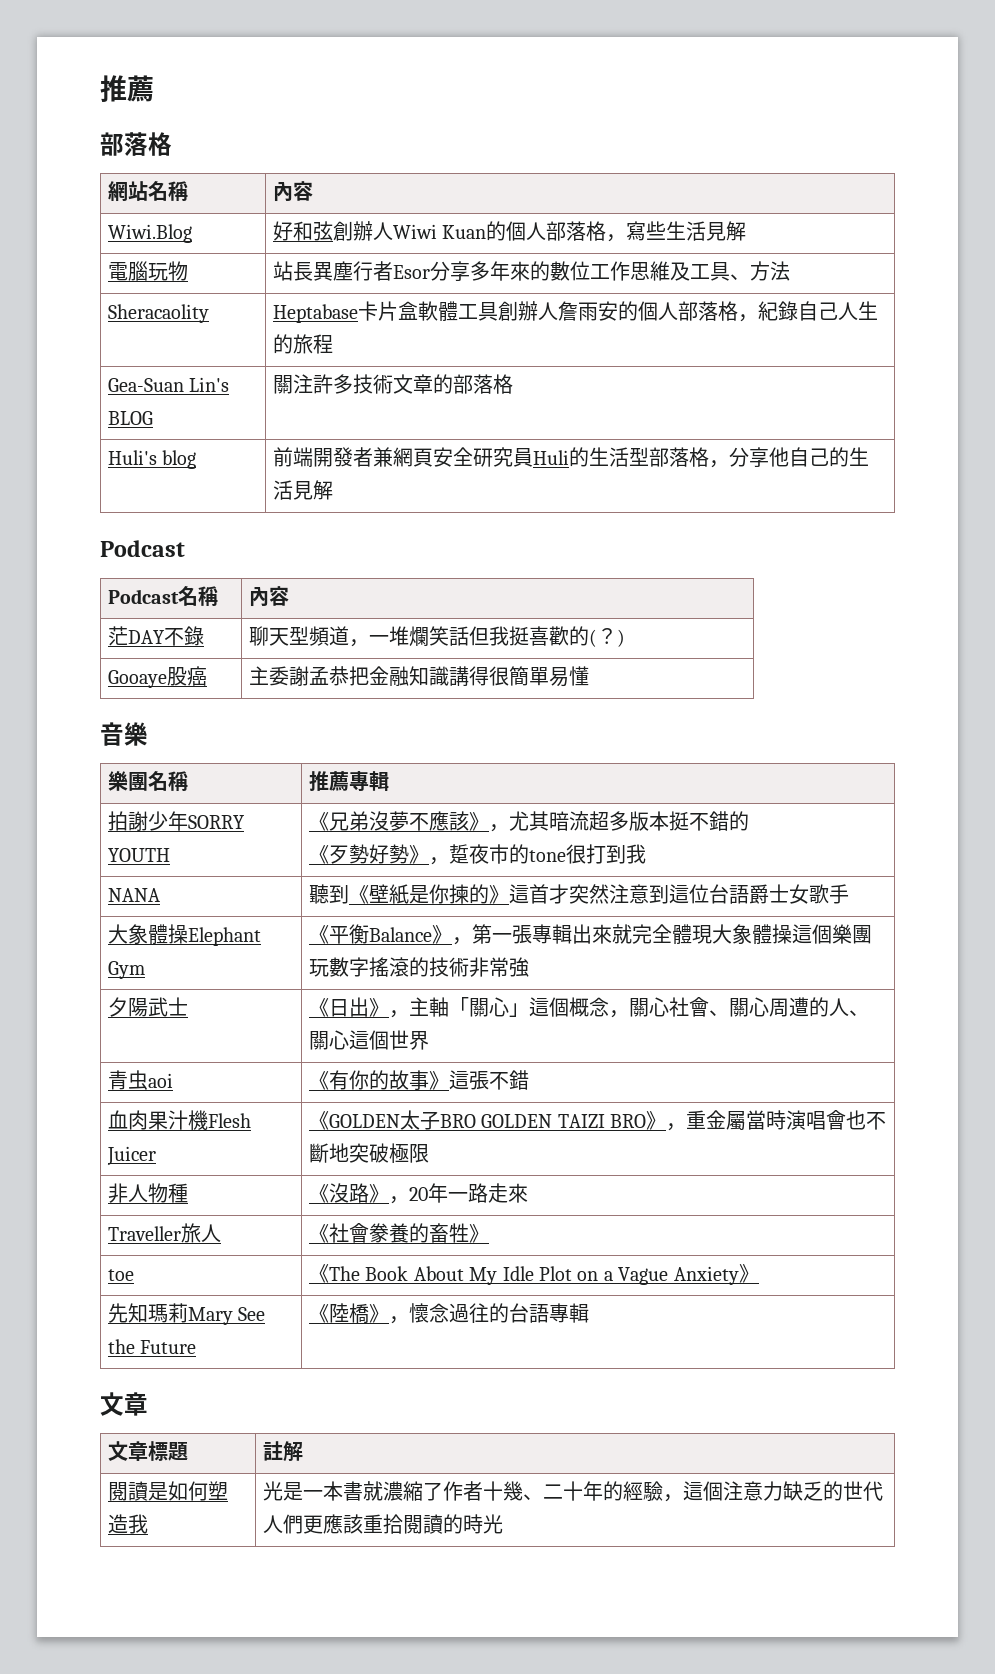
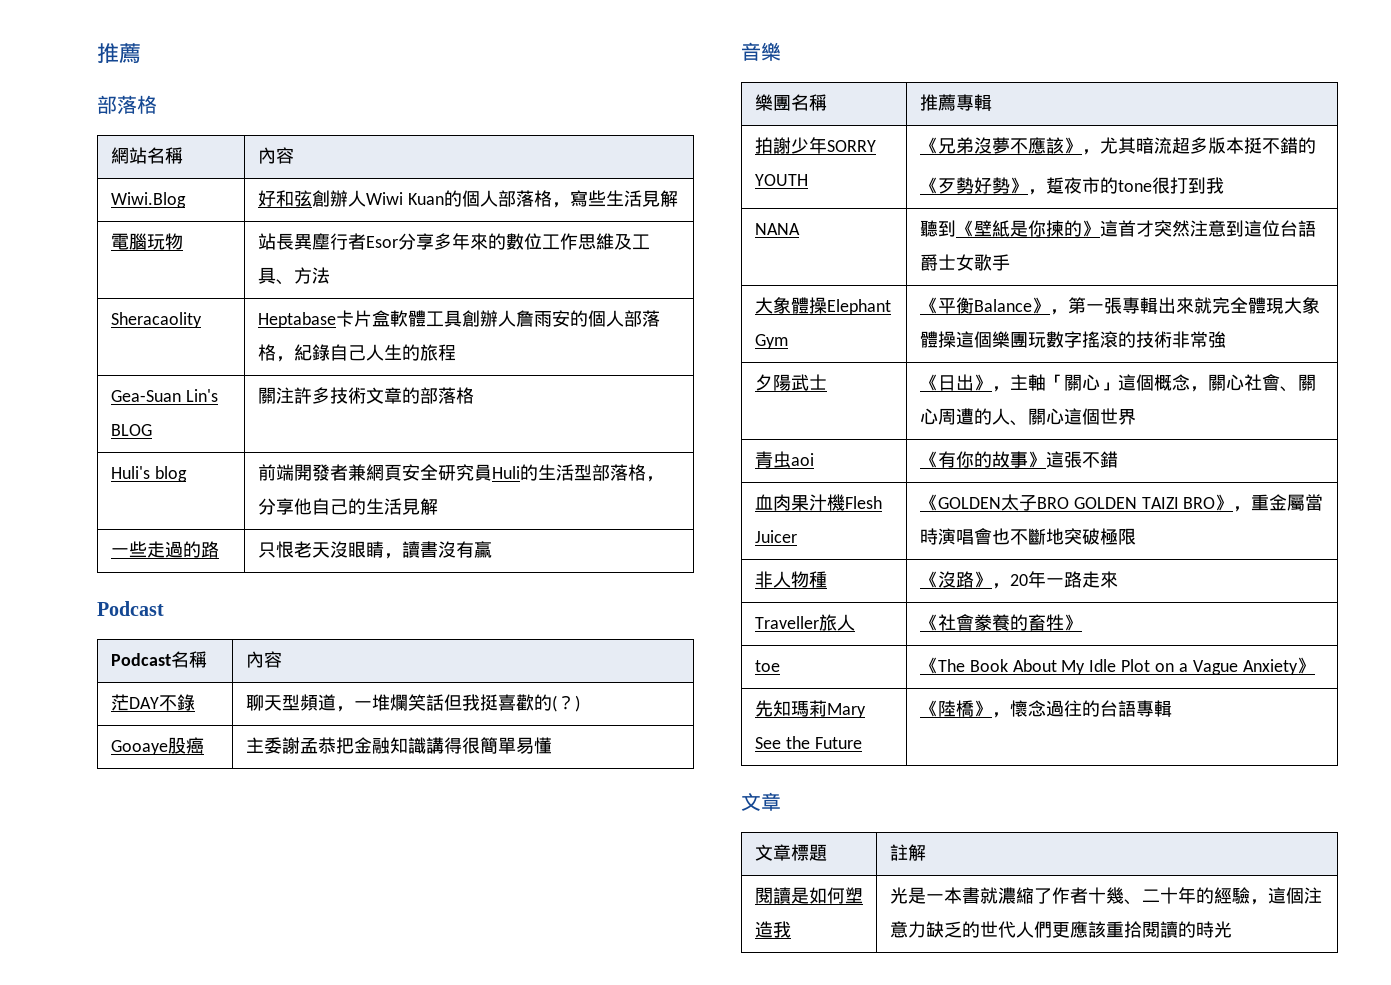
(334, 490) none -> [110,541,219,558] [257,541,492,559] // 一些走過的路 | 只恨老天沒眼睛，讀書沒有贏

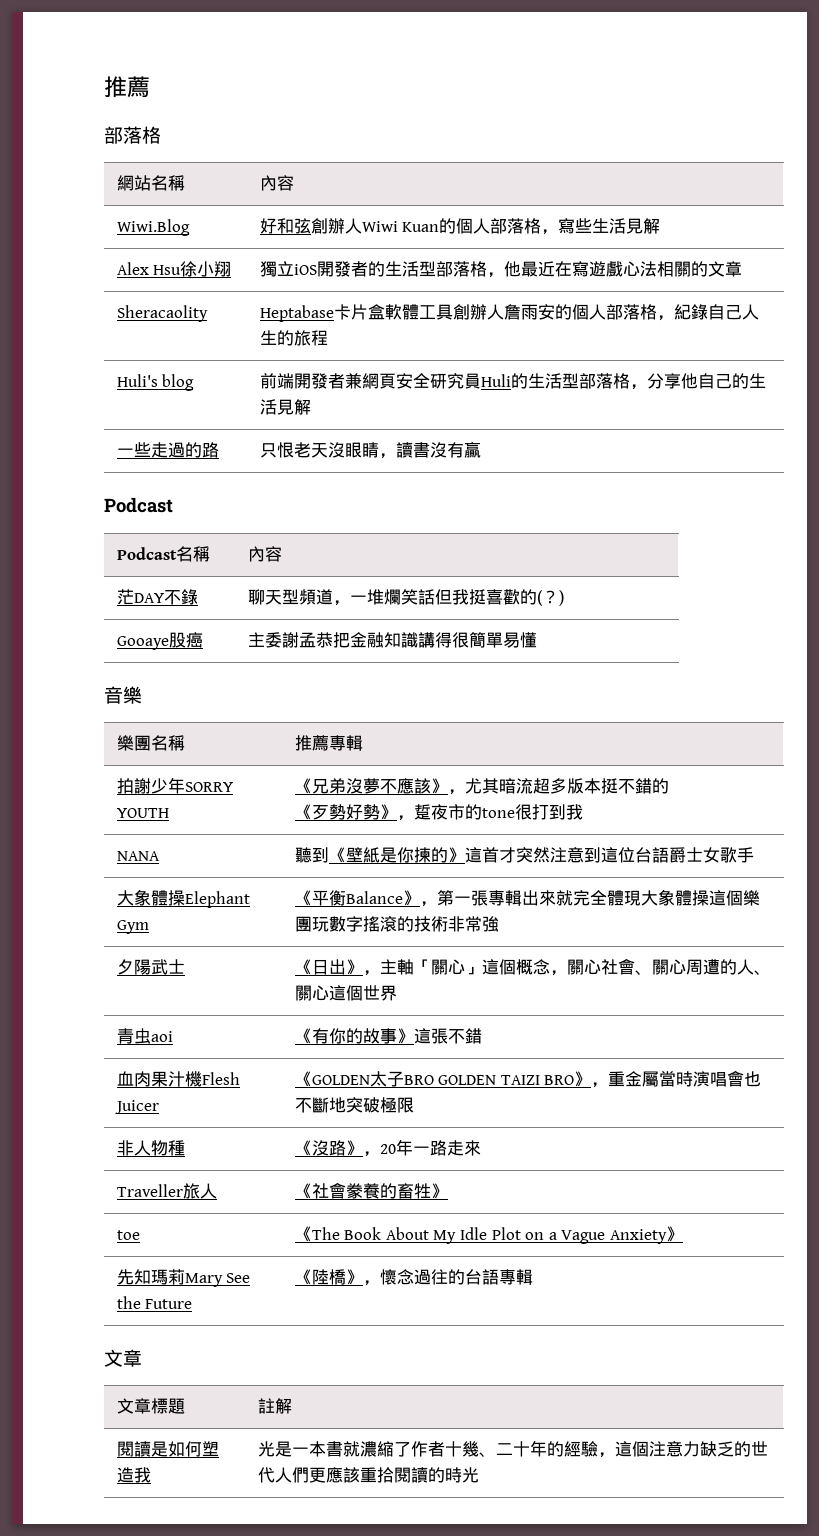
[110,233,183,250] [257,233,650,250] [257,267,330,285] 電腦玩物 | 站長異塵行者Esor分享多年來的數位工作思維及工具、方法 -> [116,261,232,277] [259,261,742,278] Alex Hsu徐小翔 | 獨立iOS開發者的生活型部落格，他最近在寫遊戲心法相關的文章
[110,389,218,402] [110,424,152,436] [257,387,474,404] // Gea-Suan Lin's BLOG | 關注許多技術文章的部落格 -> (328, 338) none

